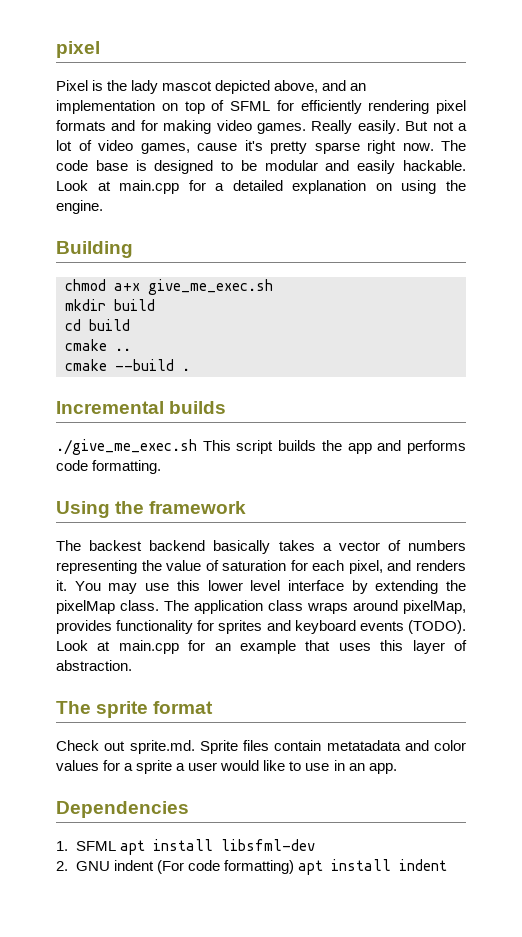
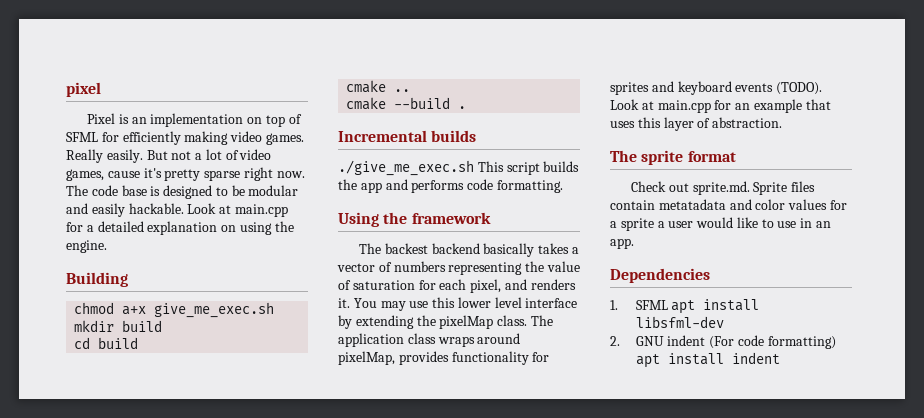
[107,80,347,94] the lady mascot depicted above, and -> (129, 119) none
[368,100,466,114] [56,120,158,131] rendering pixel formats and for -> (181, 138) none

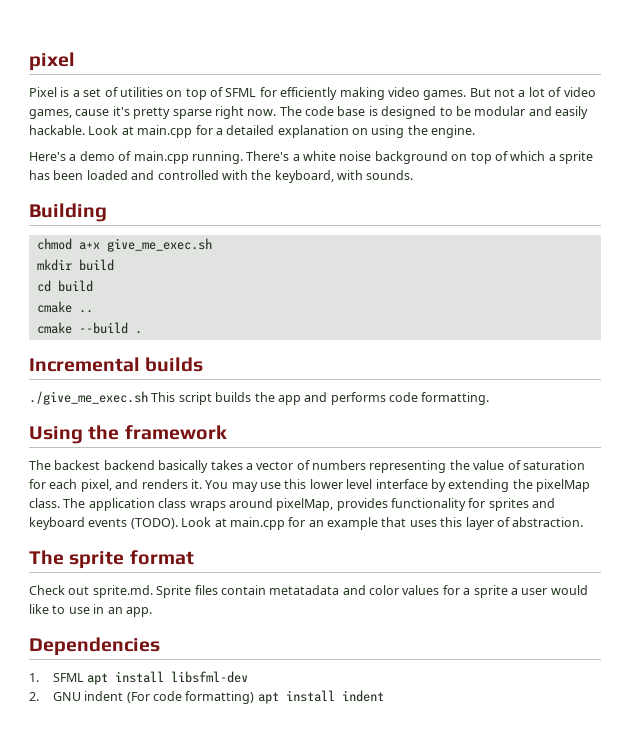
[131,113,244,127] an implementation -> [72,87,163,97] a set of utilities
[66,149,143,163] Really easily. -> (467, 95) none
(107, 246) none -> [29,151,593,164] [29,170,414,183] // Here's a demo of main.cpp running. There's a white noise background on top of which a sprite has been loaded and controlled with the keyboard, with sounds.

